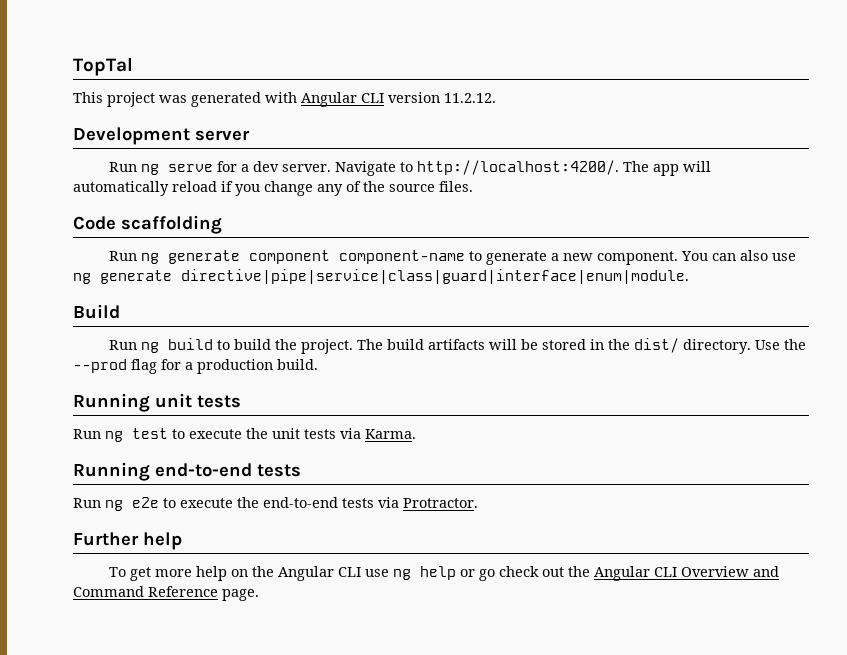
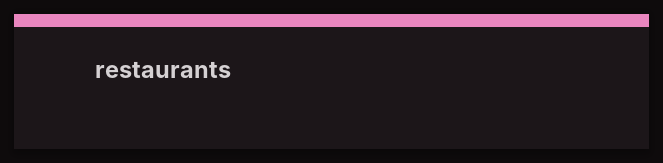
[73,57,133,76] [73,92,496,107] [73,127,250,145] [108,160,711,176] [73,181,473,196] [73,215,222,234] [108,250,796,265] [73,269,689,284] [73,304,120,319] [108,338,806,354] [73,359,318,374] [73,393,241,412] [73,428,416,442] [73,462,301,481] [73,497,478,511] [73,532,182,550] [108,566,779,581] [73,586,259,601] TopTal // This project was generated with Angular CLI version 11.2.12. // Development server // Run ng serve for a dev server. Navigate to http://localhost:4200/. The app will automatically reload if you change any of the source files. // Code scaffolding // Run ng generate component component-name to generate a new component. You can also use ng generate directive|pipe|service|class|guard|interface|enum|module. // Build // Run ng build to build the project. The build artifacts will be stored in the dist/ directory. Use the --prod flag for a production build. // Running unit tests // Run ng test to execute the unit tests via Karma. // Running end-to-end tests // Run ng e2e to execute the end-to-end tests via Protractor. // Further help // To get more help on the Angular CLI use ng help or go check out the Angular CLI Overview and Command Reference page. -> [95,61,231,78] restaurants

